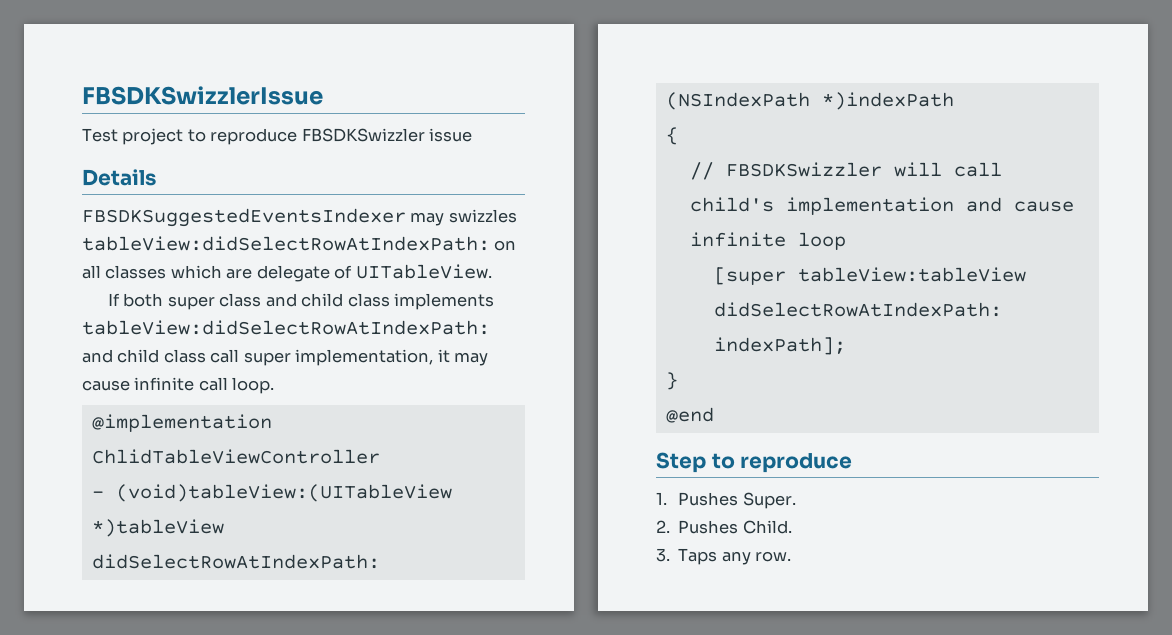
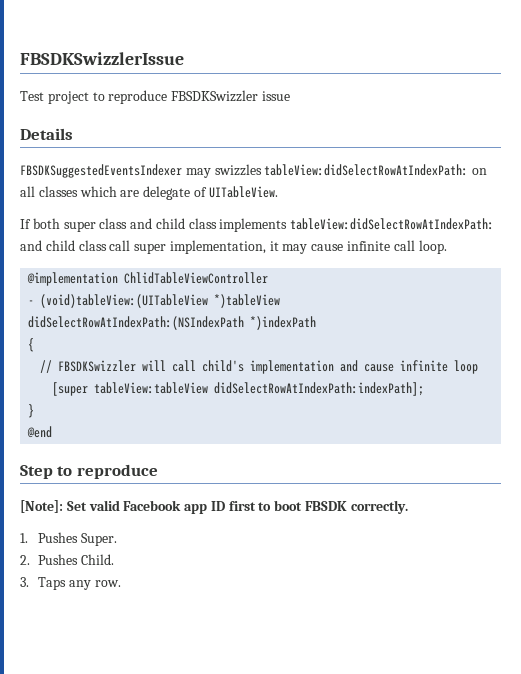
(853, 463) none -> [20,500,408,514] // [Note]: Set valid Facebook app ID first to boot FBSDK correctly.

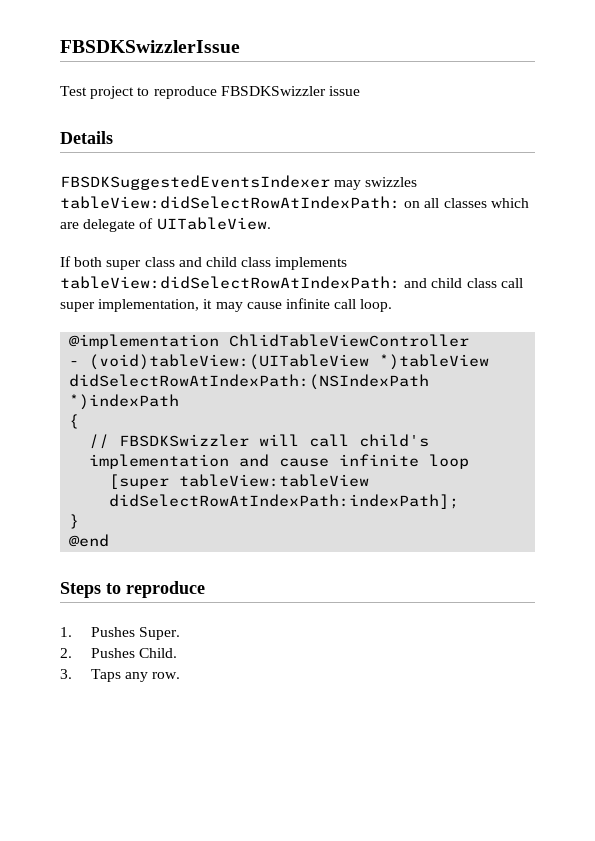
[20,464,158,479] [20,500,408,514] Step to reproduce // [Note]: Set valid Facebook app ID first to boot FBSDK correctly. -> [60,581,205,598] Steps to reproduce

